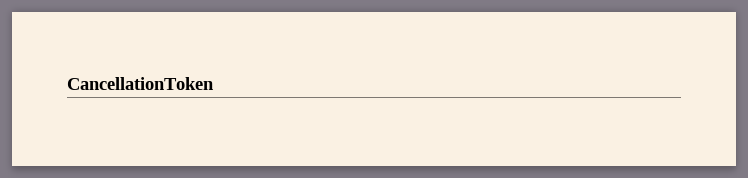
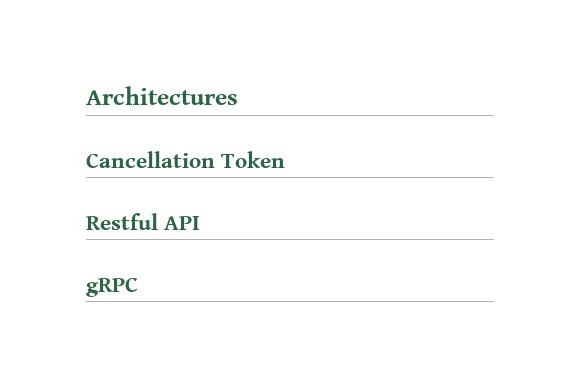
[67,77,214,90] CancellationToken -> [86,86,238,105] [86,151,286,168] [86,213,201,230] [86,277,138,297] Architectures // Cancellation Token // Restful API // gRPC

